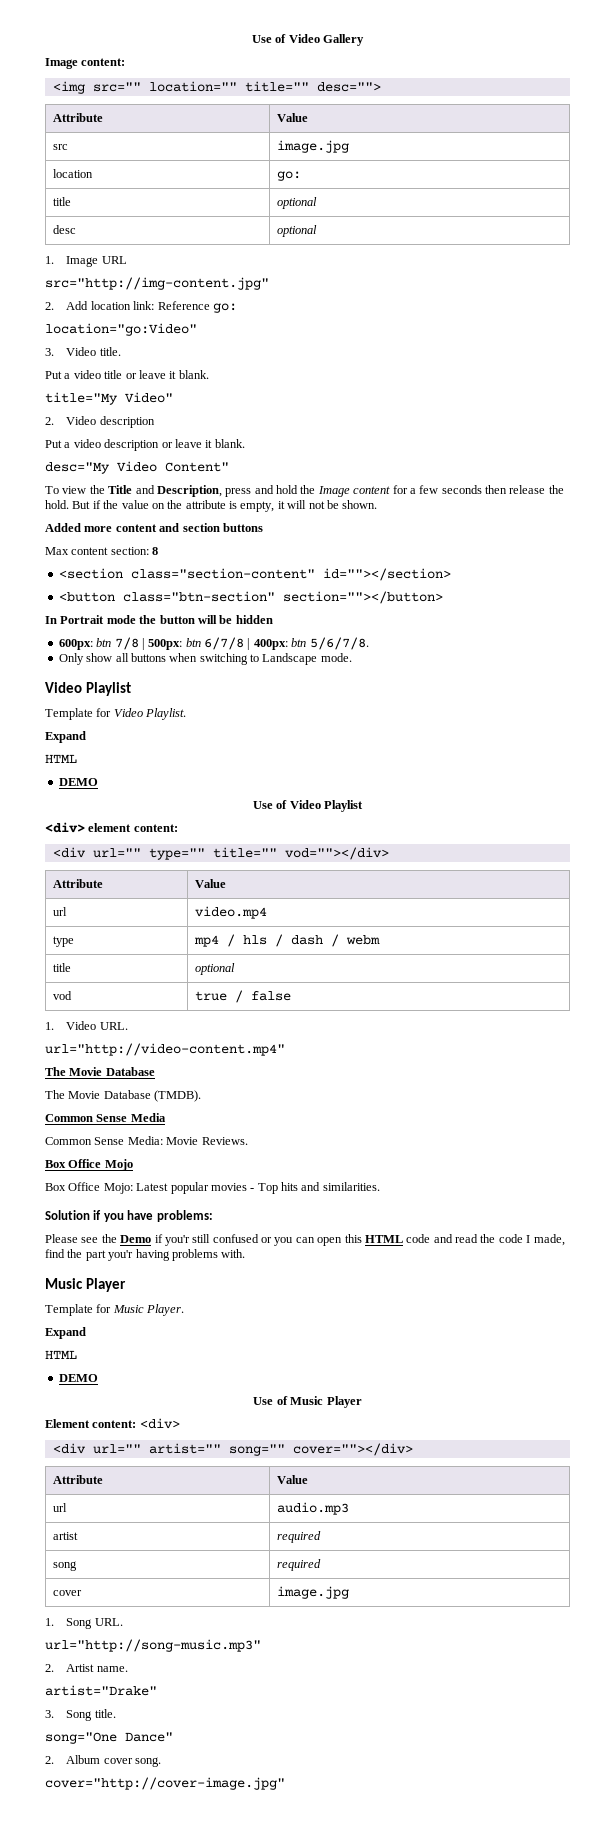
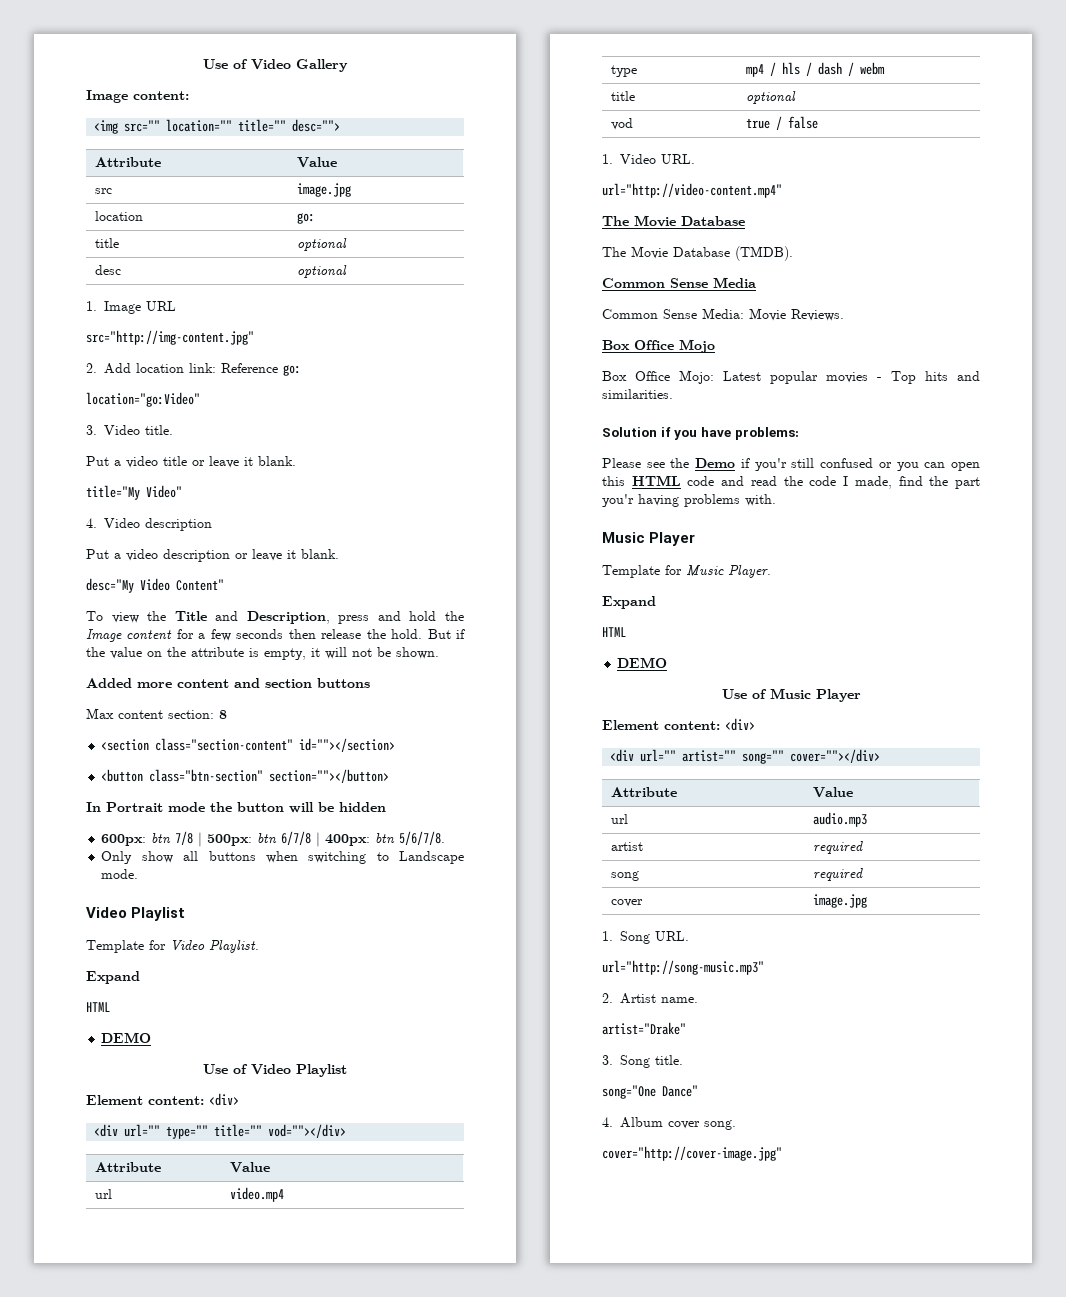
[45,417,54,425] 2. -> [86,518,97,528] 4.
[45,822,178,833] <div> element content: -> [86,1093,239,1106] Element content: <div>
[45,1756,54,1764] 2. -> [602,1117,613,1127] 4.

